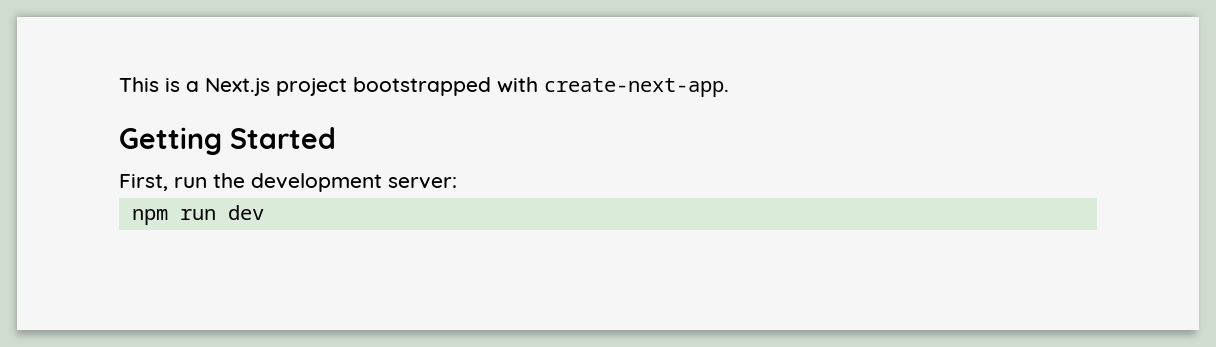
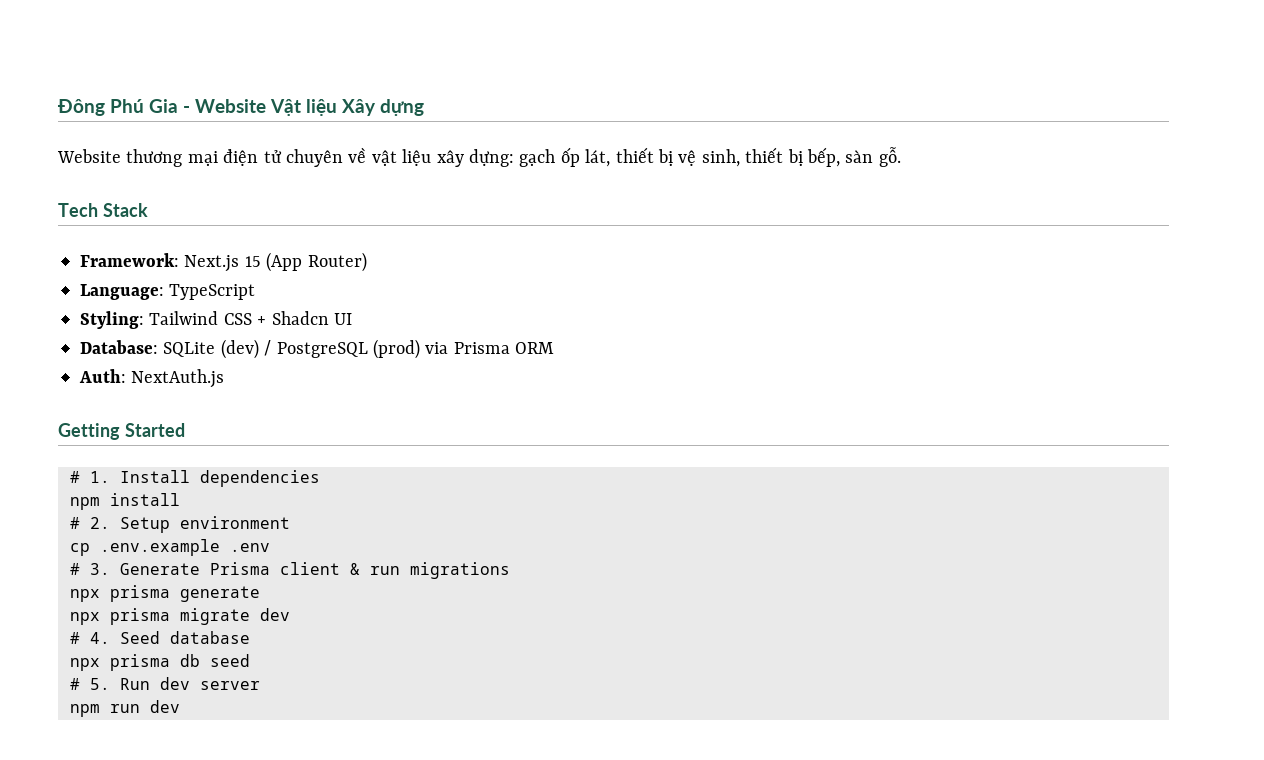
[119,77,729,97] [119,127,336,155] [119,173,457,192] This is a Next.js project bootstrapped with create-next-app. // Getting Started // First, run the development server: -> [57,99,424,116] [57,147,901,167] [58,203,148,217] [80,252,367,272] [80,284,256,300] [80,311,352,329] [80,339,555,359] [79,369,225,388] [58,423,185,440] [70,470,320,487] [70,493,180,510] [70,516,290,533] [70,539,270,556] [70,562,510,579] [70,585,260,602] [70,608,290,625] [70,631,250,644] [70,654,250,671] [70,677,260,690] Đông Phú Gia - Website Vật liệu Xây dựng // Website thương mại điện tử chuyên về vật liệu xây dựng: gạch ốp lát, thiết bị vệ sinh, thiết bị bếp, sàn gỗ. // Tech Stack // Framework: Next.js 15 (App Router) // Language: TypeScript // Styling: Tailwind CSS + Shadcn UI // Database: SQLite (dev) / PostgreSQL (prod) via Prisma ORM // Auth: NextAuth.js // Getting Started // # 1. Install dependencies // npm install // # 2. Setup environment // cp .env.example .env // # 3. Generate Prisma client & run migrations // npx prisma generate // npx prisma migrate dev // # 4. Seed database // npx prisma db seed // # 5. Run dev server

